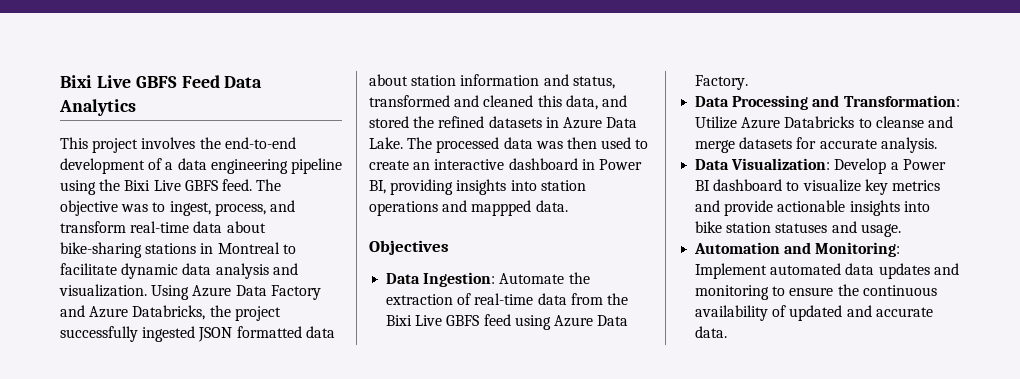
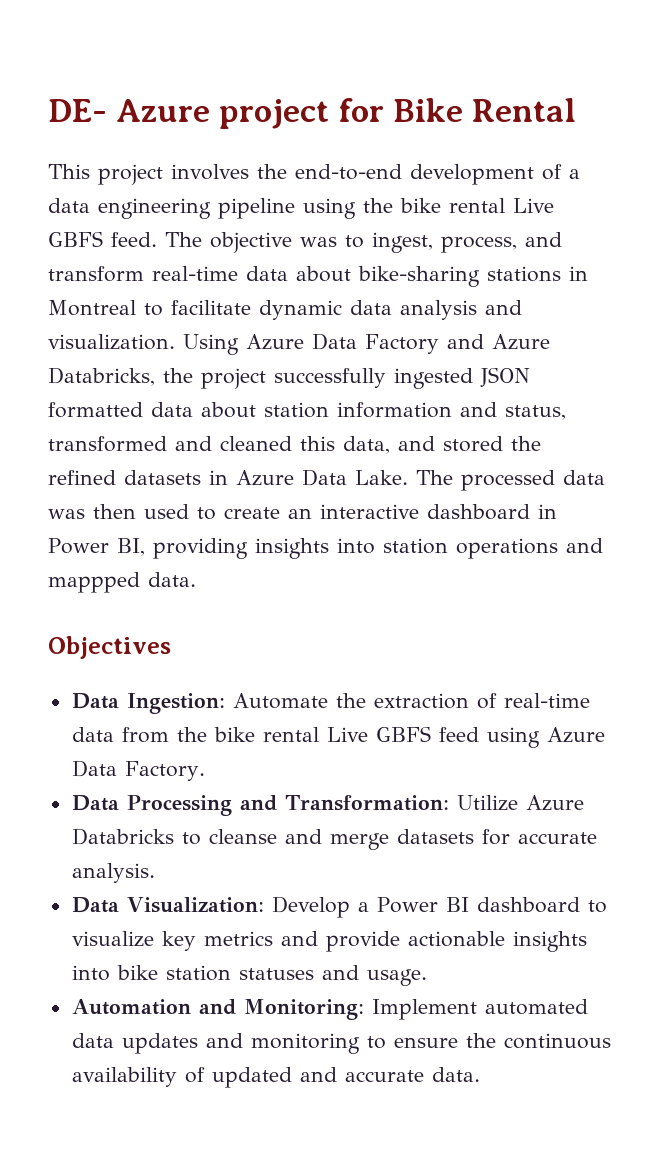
[60,75,263,88] [59,99,136,116] Bixi Live GBFS Feed Data Analytics -> [48,98,577,129] DE- Azure project for Bike Rental
[124,180,151,191] Bixi -> [400,198,505,213] bike rental
[386,315,413,326] Bixi -> [213,727,319,742] bike rental

